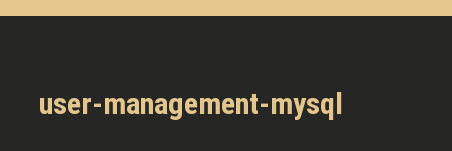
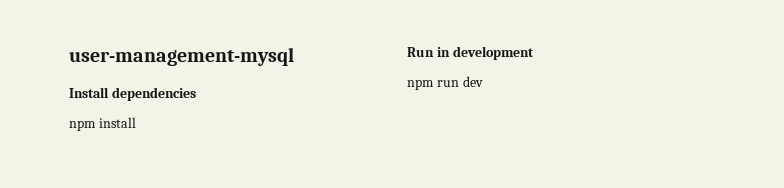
(343, 106) none -> [69,87,196,101] [69,117,136,131] [407,46,534,60] [407,76,483,90] // Install dependencies // npm install // Run in development // npm run dev

